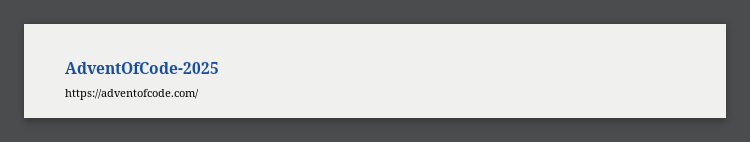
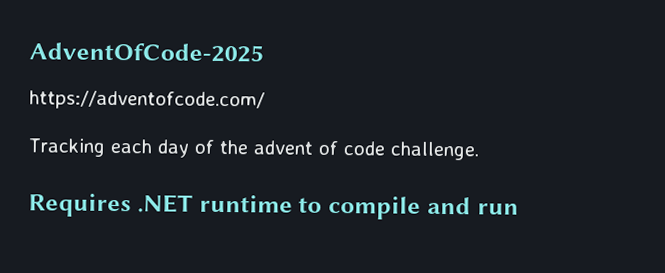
(199, 94) none -> [28,138,479,161] [28,193,519,220] // Tracking each day of the advent of code challenge. // Requires .NET runtime to compile and run

